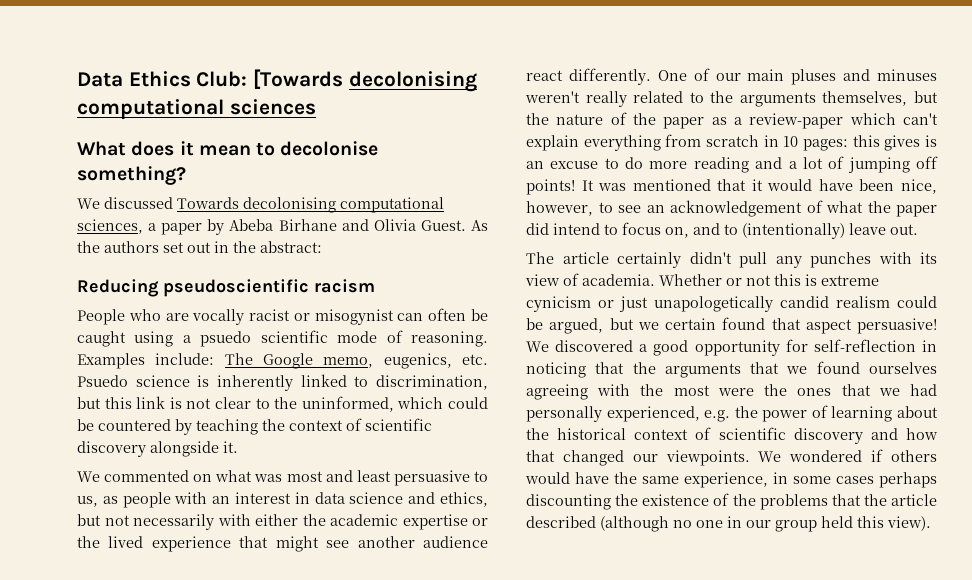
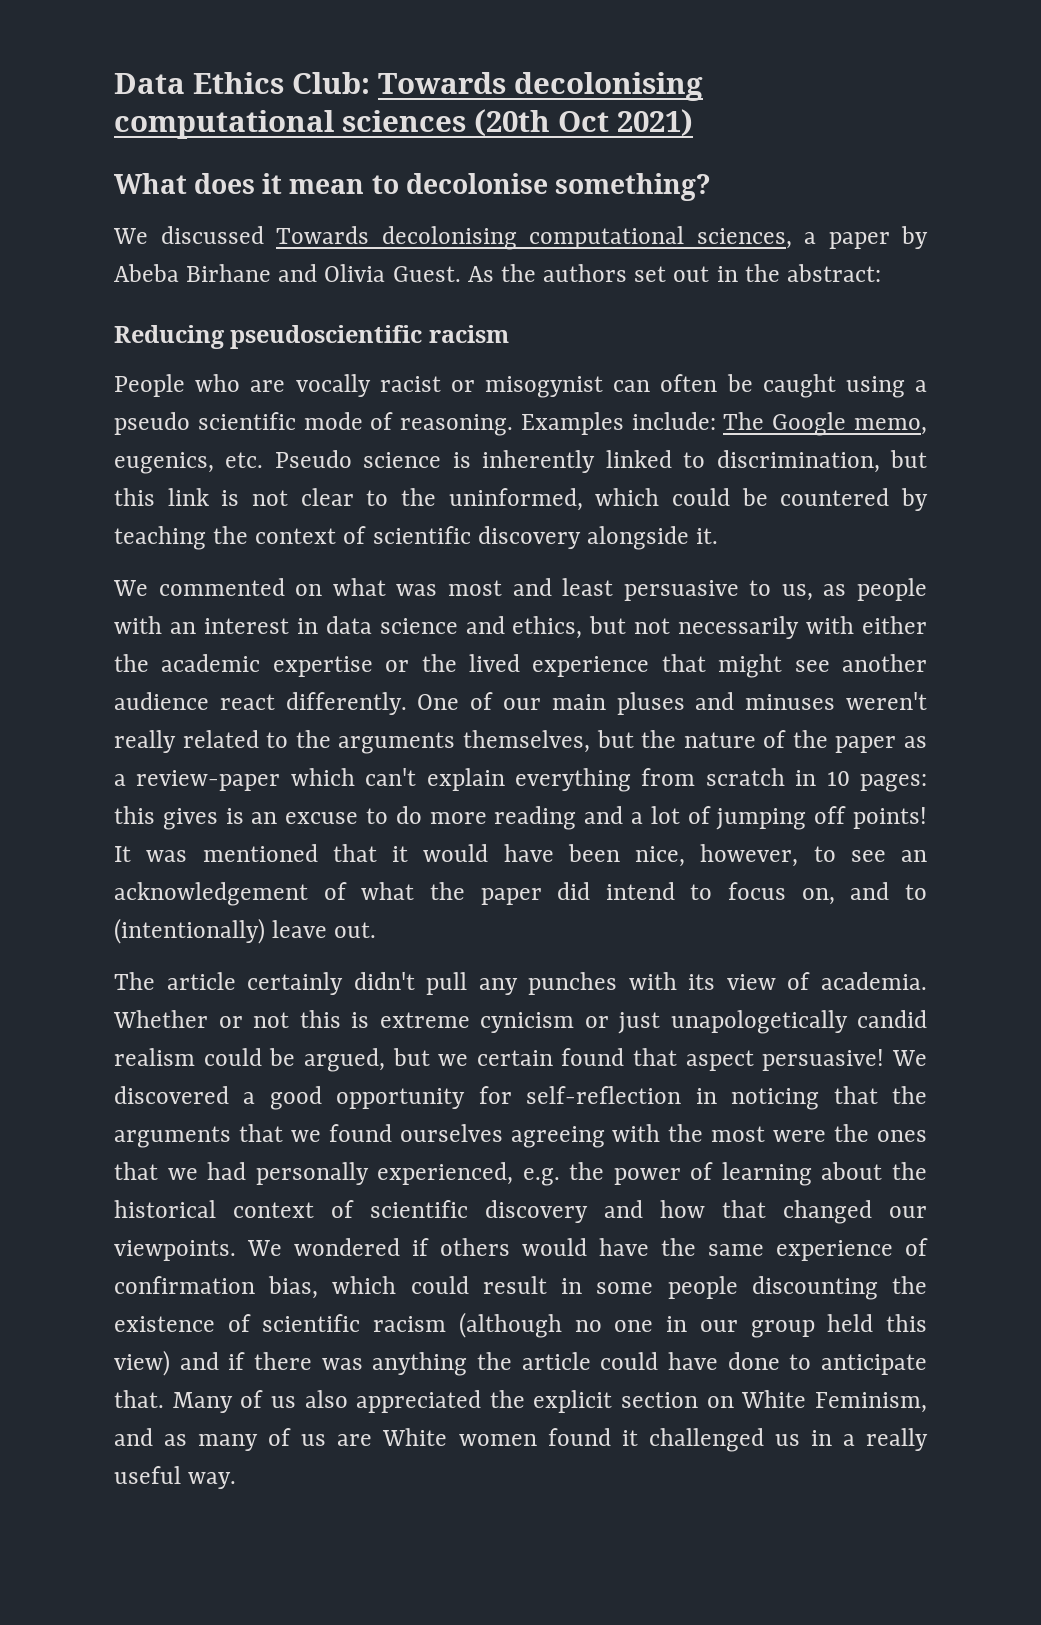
[253,69,344,89] [Towards -> [378,72,506,94] Towards
(316, 107) none -> [474,109,693,137] (20th Oct 2021)
[200,331,252,347] psuedo -> [114,412,190,435] pseudo
[77,375,128,387] Psuedo -> [274,450,352,468] Pseudo
[684,472,937,488] [526,493,937,510] [526,516,596,528] experience, in some cases perhaps discounting the existence of the problems that the article described -> [776,1238,928,1261] [114,1276,927,1300] [114,1314,447,1332] experience of confirmation bias, which could result in some people discounting the existence of scientific racism
[887,516,931,531] view). -> [114,1350,927,1376] [114,1390,927,1413] [114,1428,928,1452] [114,1466,237,1489] view) and if there was anything the article could have done to anticipate that. Many of us also appreciated the explicit section on White Feminism, and as many of us are White women found it challenged us in a really useful way.

